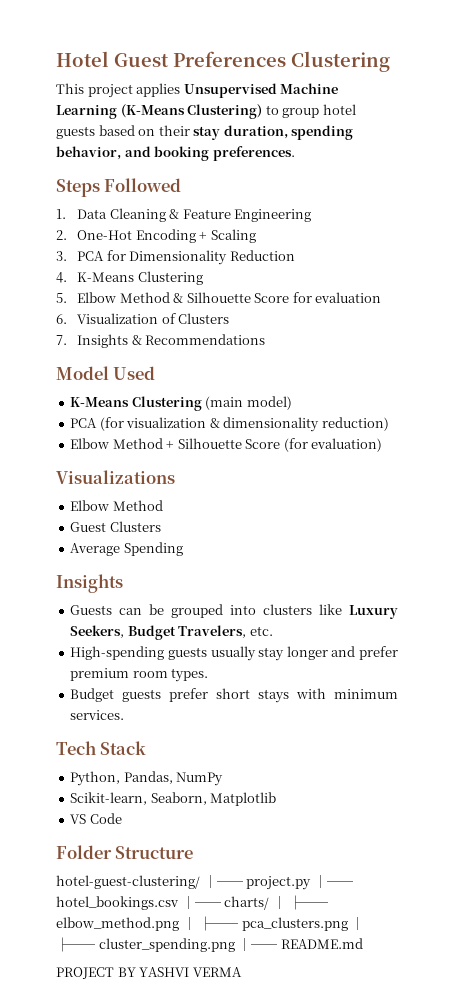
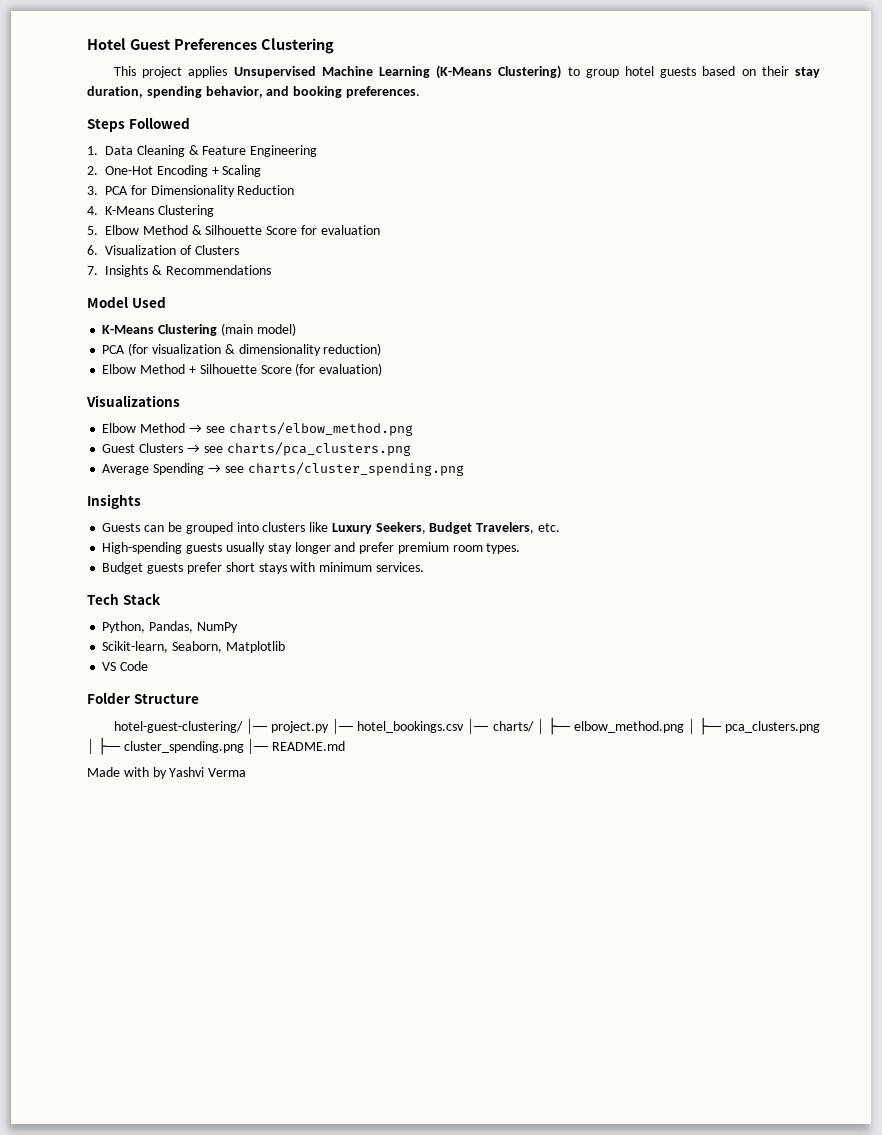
(163, 505) none -> [188,422,413,436] → see charts/elbow_method.png
(161, 526) none -> [186,442,411,456] → see charts/pca_clusters.png
(183, 549) none -> [207,462,464,476] → see charts/cluster_spending.png
[56,967,242,979] PROJECT BY YASHVI VERMA -> [87,767,247,779] Made with by Yashvi Verma

